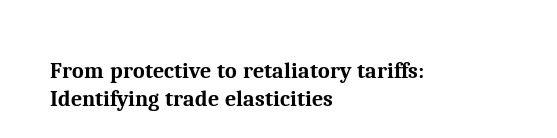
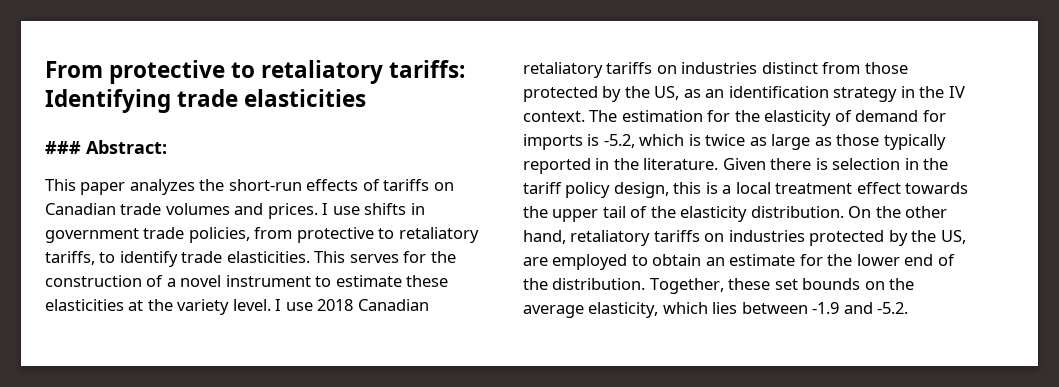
(333, 98) none -> [45,140,167,154] [45,179,454,195] [45,203,425,219] [45,227,479,243] [45,251,456,267] [45,275,449,287] [45,299,429,315] [523,62,908,78] [523,86,965,102] [523,110,946,126] [523,134,946,150] [523,158,949,174] [523,182,969,198] [523,206,948,222] [523,230,966,246] [523,254,955,270] [523,278,915,294] [523,302,909,318] // ### Abstract: // This paper analyzes the short-run effects of tariffs on Canadian trade volumes and prices. I use shifts in government trade policies, from protective to retaliatory tariffs, to identify trade elasticities. This serves for the construction of a novel instrument to estimate these elasticities at the variety level. I use 2018 Canadian retaliatory tariffs on industries distinct from those protected by the US, as an identification strategy in the IV context. The estimation for the elasticity of demand for imports is -5.2, which is twice as large as those typically reported in the literature. Given there is selection in the tariff policy design, this is a local treatment effect towards the upper tail of the elasticity distribution. On the other hand, retaliatory tariffs on industries protected by the US, are employed to obtain an estimate for the lower end of the distribution. Together, these set bounds on the average elasticity, which lies between -1.9 and -5.2.

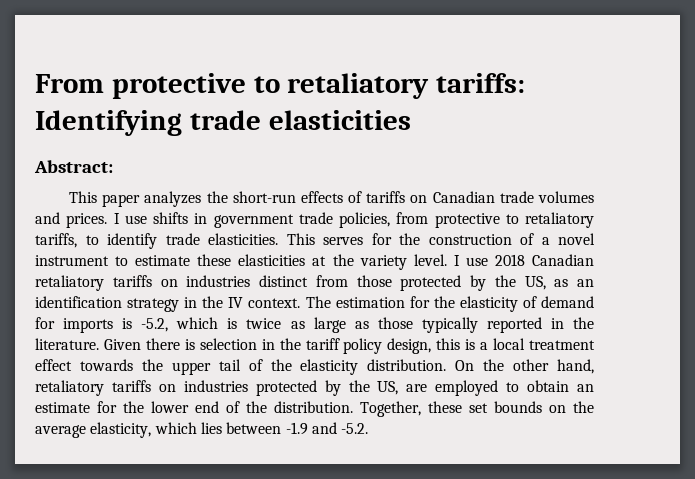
[45,141,81,154] ### -> (411, 120) none

